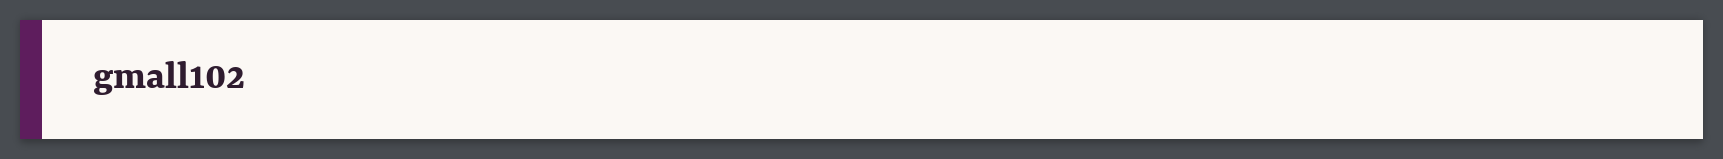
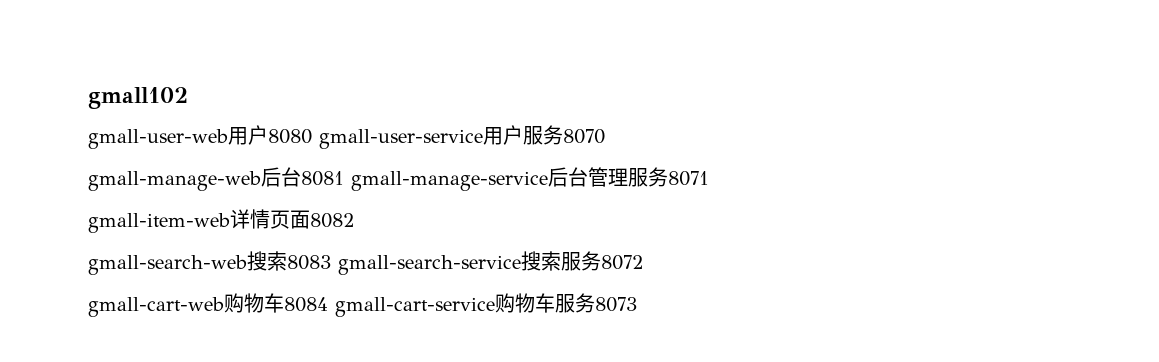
(245, 78) none -> [88,125,605,149] [88,167,709,191] [88,209,354,233] [88,251,643,275] [88,293,637,317] // gmall-user-web用户8080 gmall-user-service用户服务8070 // gmall-manage-web后台8081 gmall-manage-service后台管理服务8071 // gmall-item-web详情页面8082 // gmall-search-web搜索8083 gmall-search-service搜索服务8072 // gmall-cart-web购物车8084 gmall-cart-service购物车服务8073

